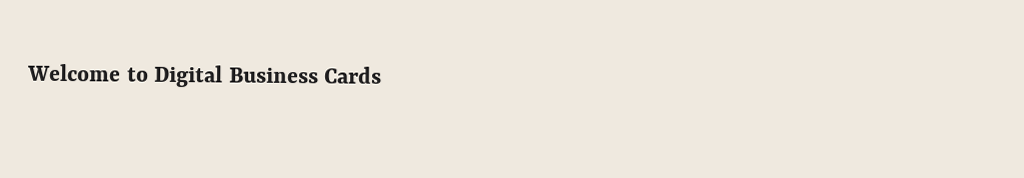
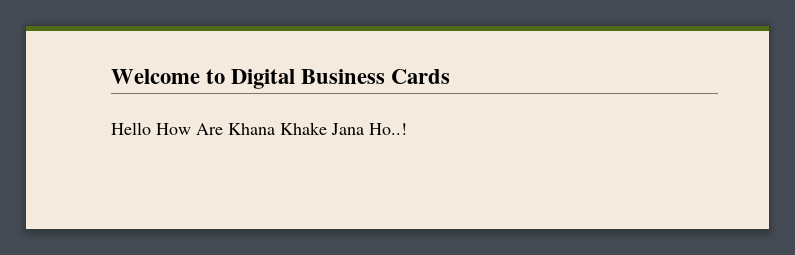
(383, 75) none -> [111,122,407,135] // Hello How Are Khana Khake Jana Ho..!

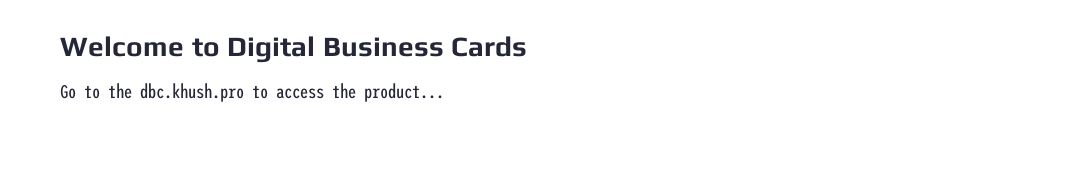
[111,122,407,135] Hello How Are Khana Khake Jana Ho..! -> [60,83,444,102] Go to the dbc.khush.pro to access the product...

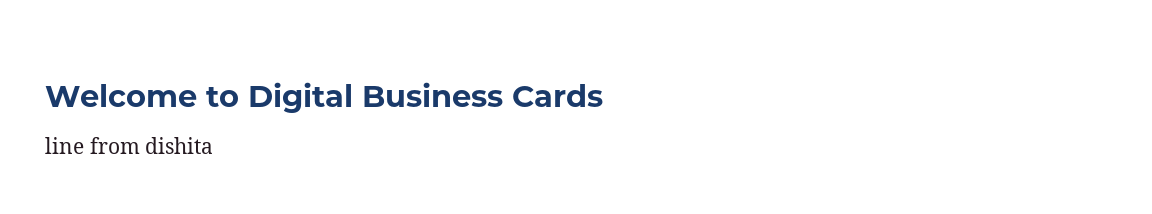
[60,83,444,102] Go to the dbc.khush.pro to access the product... -> [45,137,214,154] line from dishita

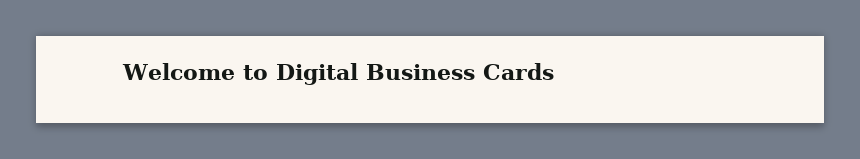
[45,137,214,154] // line from dishita -> (554, 71) none

